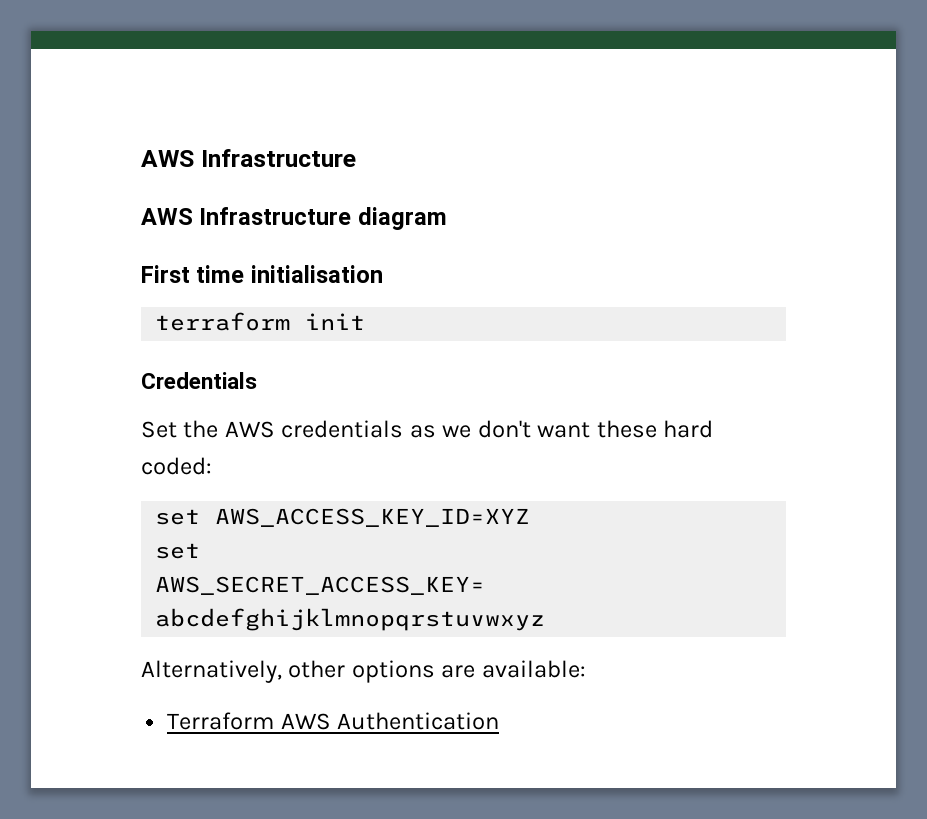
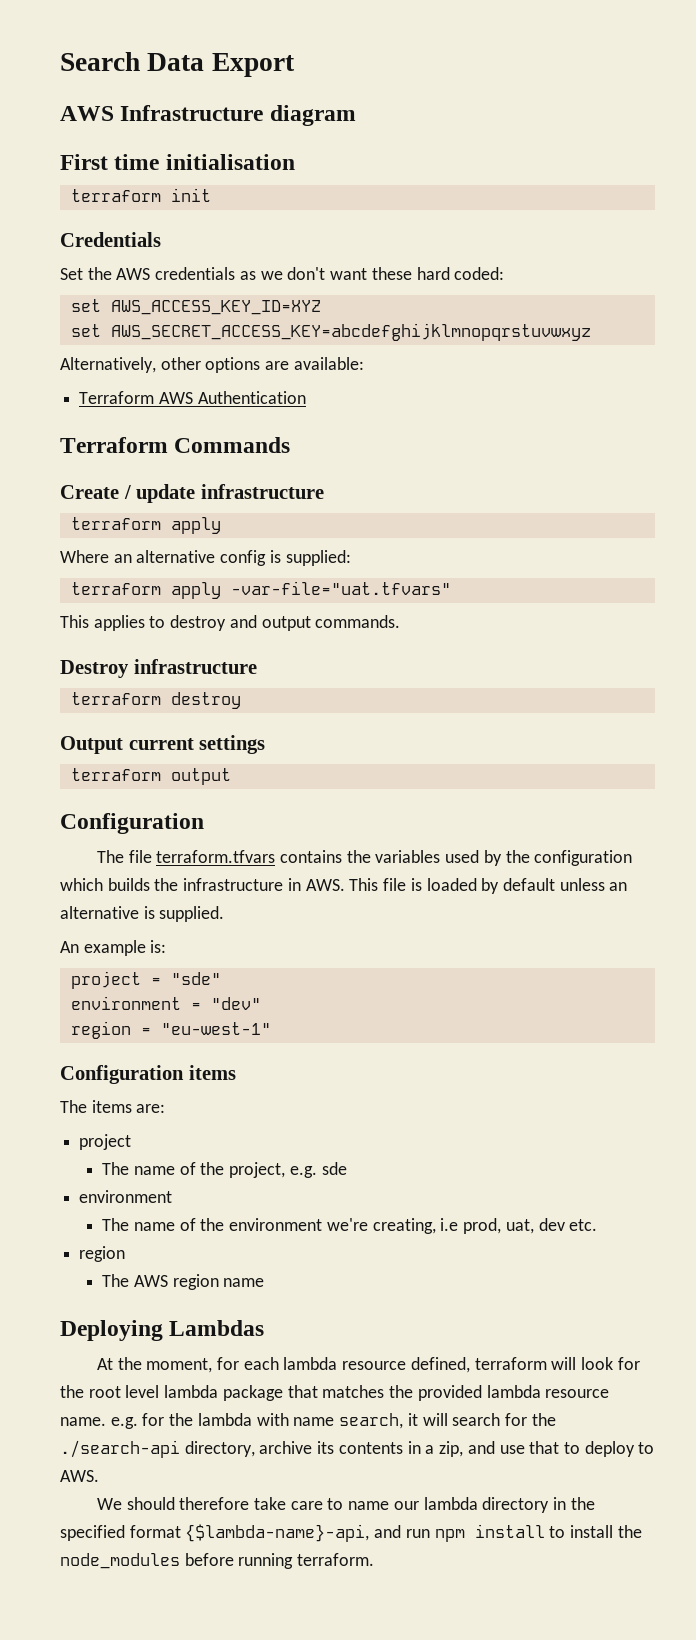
[141,149,356,167] AWS Infrastructure -> [60,52,295,77] Search Data Export
(500, 721) none -> [60,437,291,453] [60,484,324,503] [70,517,221,534] [60,550,351,566] [70,581,451,599] [60,615,401,631] [60,659,257,678] [70,692,241,709] [60,735,266,754] [70,768,231,785] [60,813,204,834] [96,850,633,866] [60,878,628,894] [60,906,225,922] [60,940,167,956] [70,971,221,989] [70,996,261,1010] [70,1021,271,1039] [60,1065,236,1084] [60,1100,166,1113] [79,1134,132,1150] [102,1162,347,1178] [79,1190,173,1203] [102,1218,598,1234] [79,1246,126,1262] [102,1274,265,1290] [60,1320,265,1341] [96,1357,640,1373] [60,1385,610,1401] [60,1413,556,1429] [60,1440,655,1458] [60,1470,99,1482] [96,1497,595,1513] [60,1524,642,1542] [60,1553,375,1569] // Terraform Commands // Create / update infrastructure // terraform apply // Where an alternative config is supplied: // terraform apply -var-file="uat.tfvars" // This applies to destroy and output commands. // Destroy infrastructure // terraform destroy // Output current settings // terraform output // Configuration // The file terraform.tfvars contains the variables used by the configuration which builds the infrastructure in AWS. This file is loaded by default unless an alternative is supplied. // An example is: // project = "sde" // environment = "dev" // region = "eu-west-1" // Configuration items // The items are: // project // The name of the project, e.g. sde // environment // The name of the environment we're creating, i.e prod, uat, dev etc. // region // The AWS region name // Deploying Lambdas // At the moment, for each lambda resource defined, terraform will look for the root level lambda package that matches the provided lambda resource name. e.g. for the lambda with name search, it will search for the ./search-api directory, archive its contents in a zip, and use that to deploy to AWS. // We should therefore take care to name our lambda directory in the specified format {$lambda-name}-api, and run npm install to install the node_modules before running terraform.

